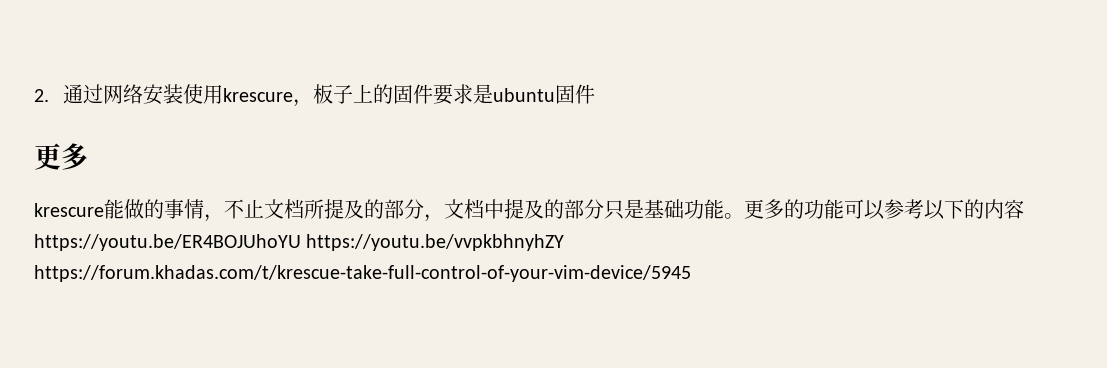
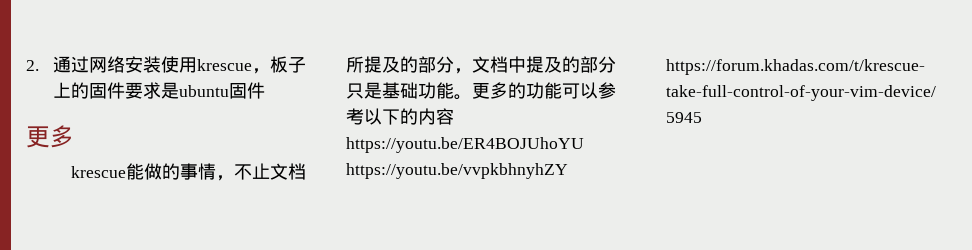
[222,88,293,102] krescure -> [196,59,252,71] krescue
[34,203,104,217] krescure -> [70,166,126,178] krescue

